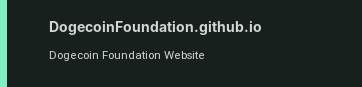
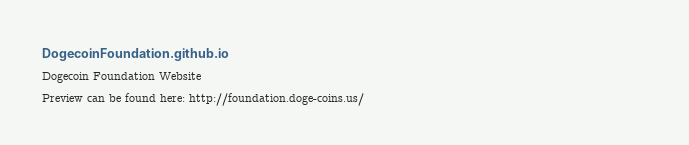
(206, 55) none -> [42,93,364,106] // Preview can be found here: http://foundation.doge-coins.us/

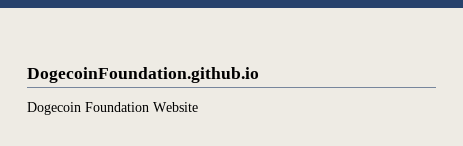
[42,93,364,106] // Preview can be found here: http://foundation.doge-coins.us/ -> (198, 107) none

